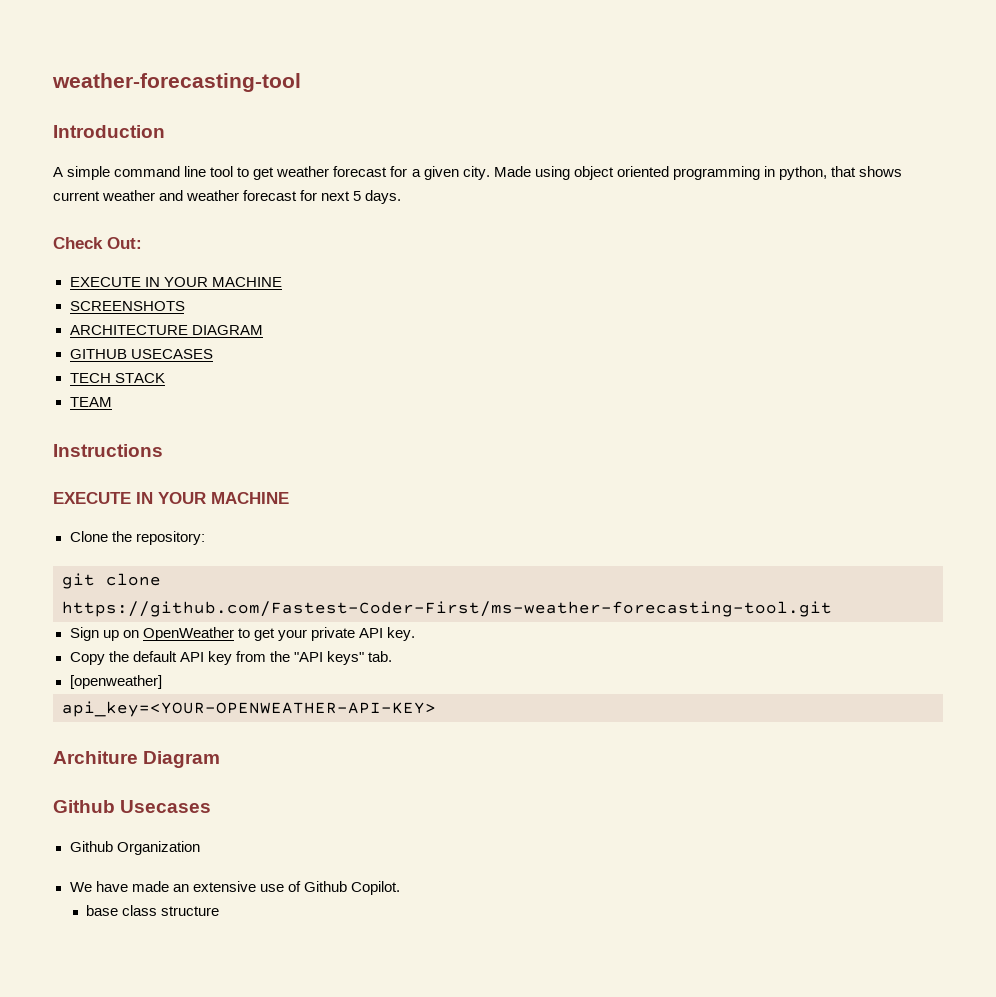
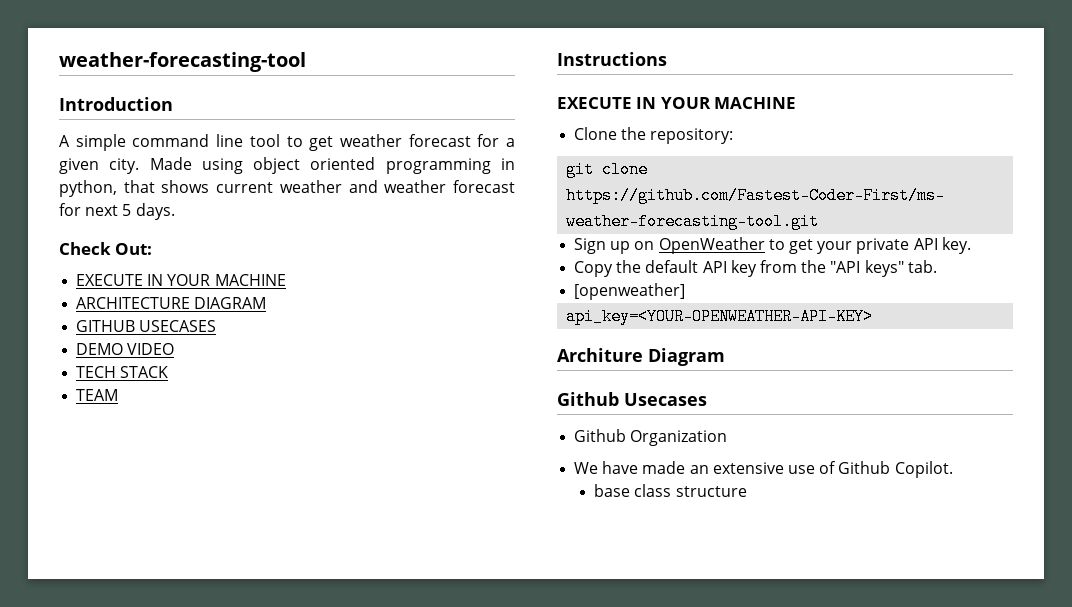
[69,301,185,311] // SCREENSHOTS -> (286, 280) none
(213, 354) none -> [76,343,175,355] // DEMO VIDEO

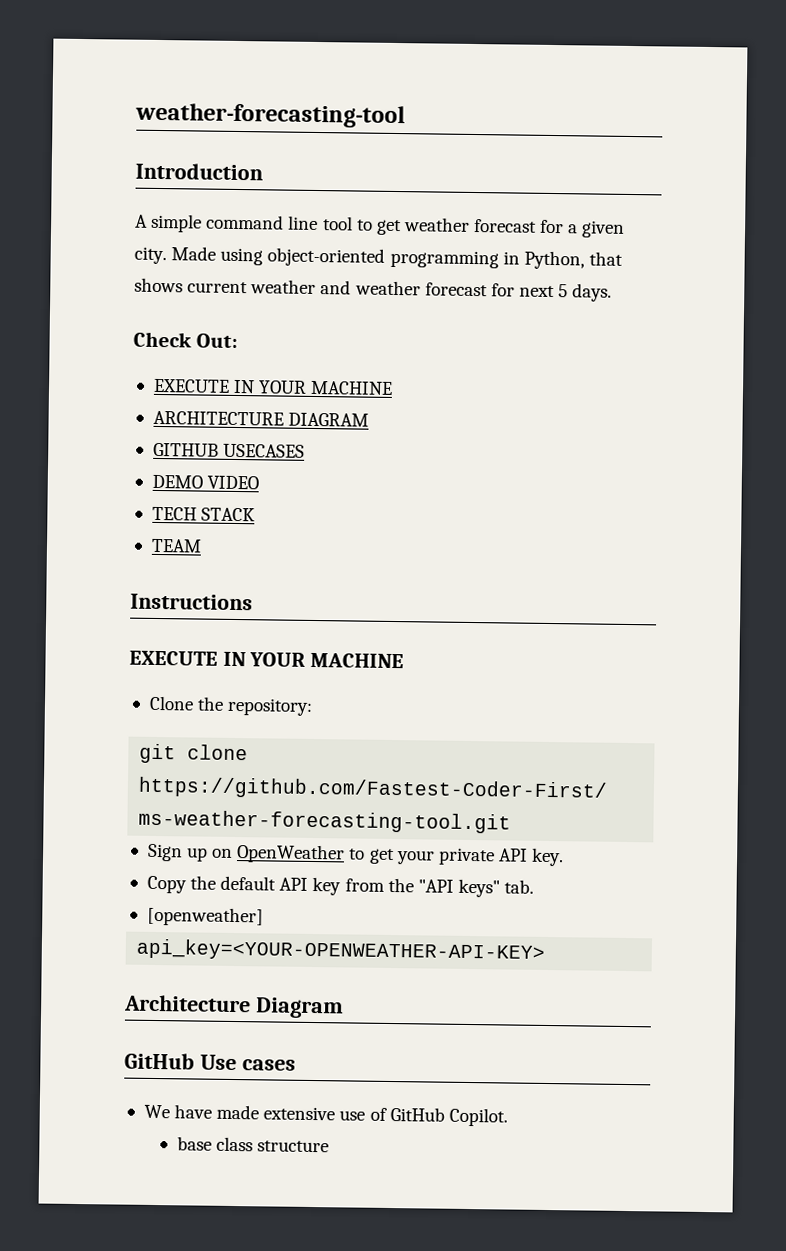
[253,157,376,174] object oriented -> [267,247,386,267] object-oriented
[59,180,117,197] python, -> [523,250,585,270] Python,
[557,348,643,362] Architure -> [124,994,251,1013] Architecture
[557,392,707,406] [574,429,728,446] Github Usecases // Github Organization -> [124,1052,296,1071] GitHub Use cases
[689,465,709,474] an -> (260, 1112) none
[838,461,891,474] Github -> [389,1106,445,1122] GitHub

